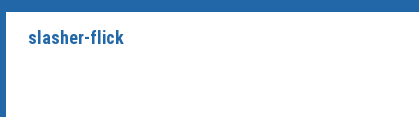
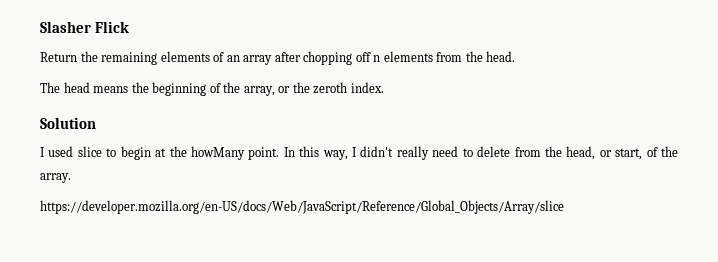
[28,30,124,44] slasher-flick -> [40,21,130,33] [40,51,516,65] [40,82,384,96] [40,117,96,129] [40,146,678,160] [40,173,71,183] [40,200,564,214] Slasher Flick // Return the remaining elements of an array after chopping off n elements from the head. // The head means the beginning of the array, or the zeroth index. // Solution // I used slice to begin at the howMany point. In this way, I didn't really need to delete from the head, or start, of the array. // https://developer.mozilla.org/en-US/docs/Web/JavaScript/Reference/Global_Objects/Array/slice

